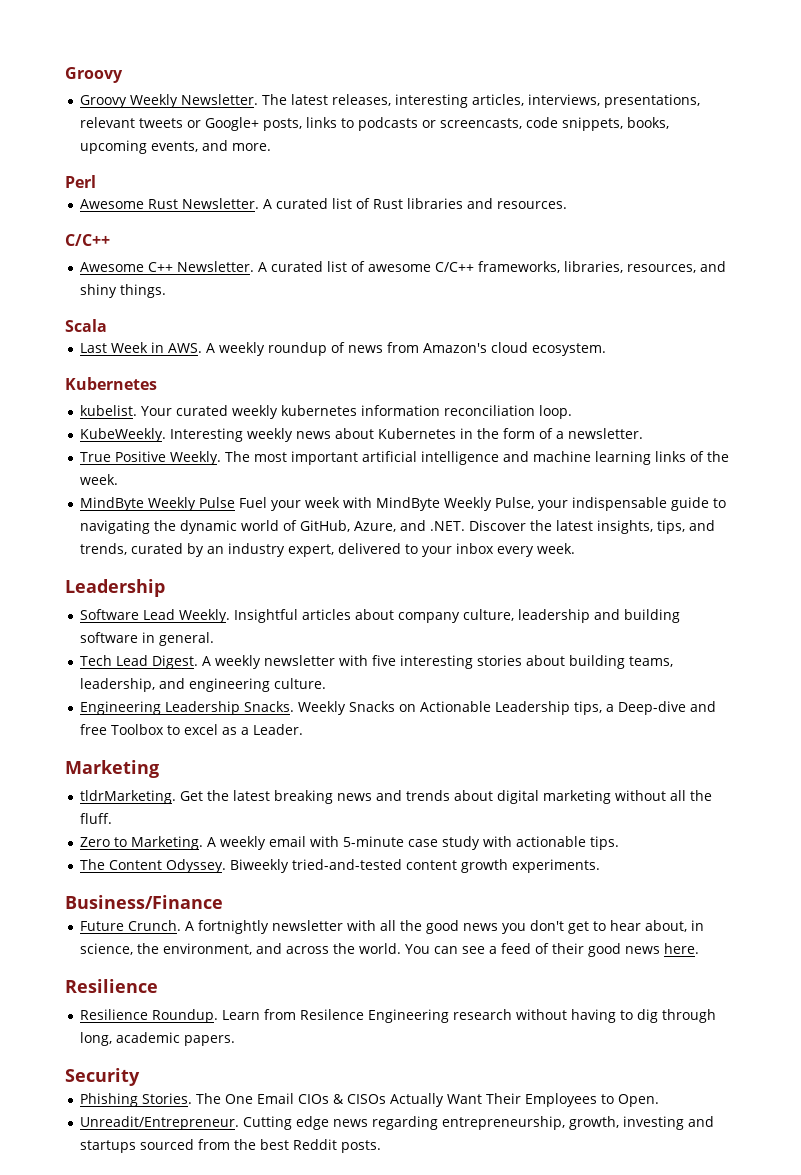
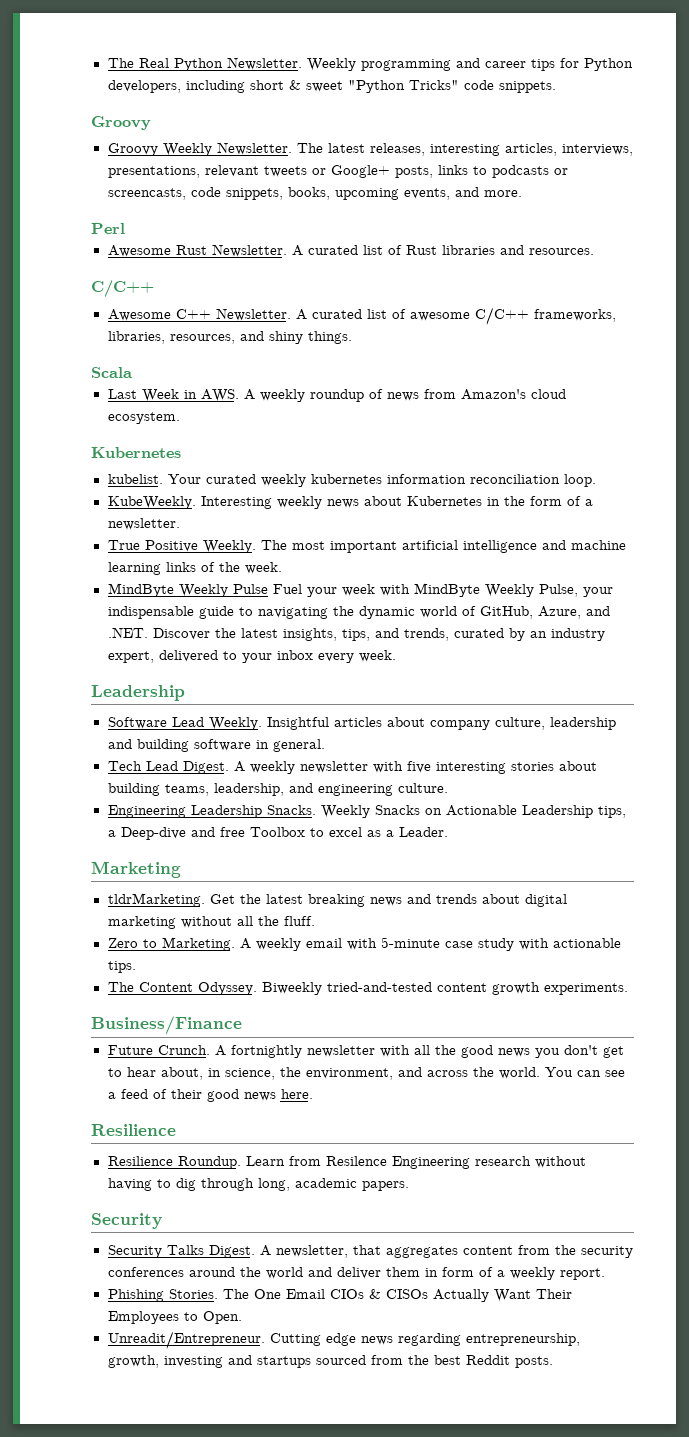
(65, 75) none -> [107,57,633,71] [107,80,556,93] The Real Python Newsletter. Weekly programming and career tips for Python developers, including short & sweet "Python Tricks" code snippets. //
(140, 1077) none -> [107,1245,633,1258] [107,1267,605,1280] // Security Talks Digest. A newsletter, that aggregates content from the security conferences around the world and deliver them in form of a weekly report.

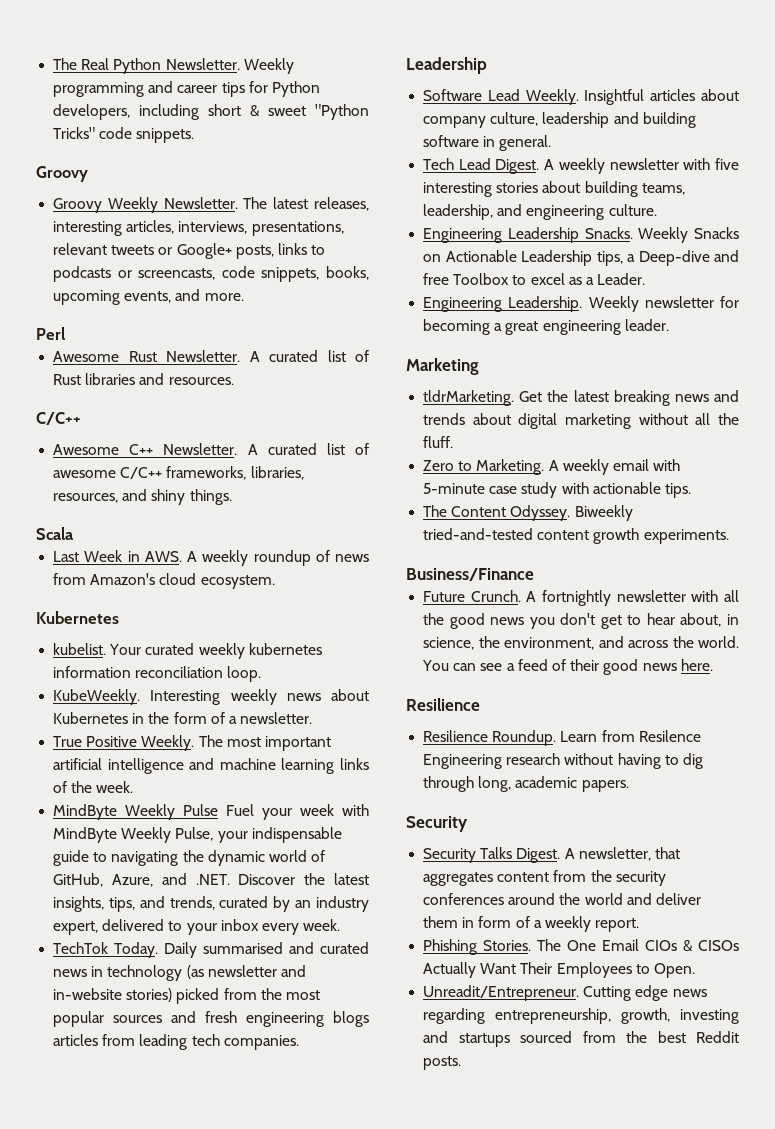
(396, 656) none -> [53,942,369,958] [53,965,306,981] [53,988,320,1004] [53,1011,369,1027] [53,1034,299,1050] // TechTok Today. Daily summarised and curated news in technology (as newsletter and in-website stories) picked from the most popular sources and fresh engineering blogs articles from leading tech companies.
(448, 832) none -> [423,296,739,312] [423,319,669,335] // Engineering Leadership. Weekly newsletter for becoming a great engineering leader.

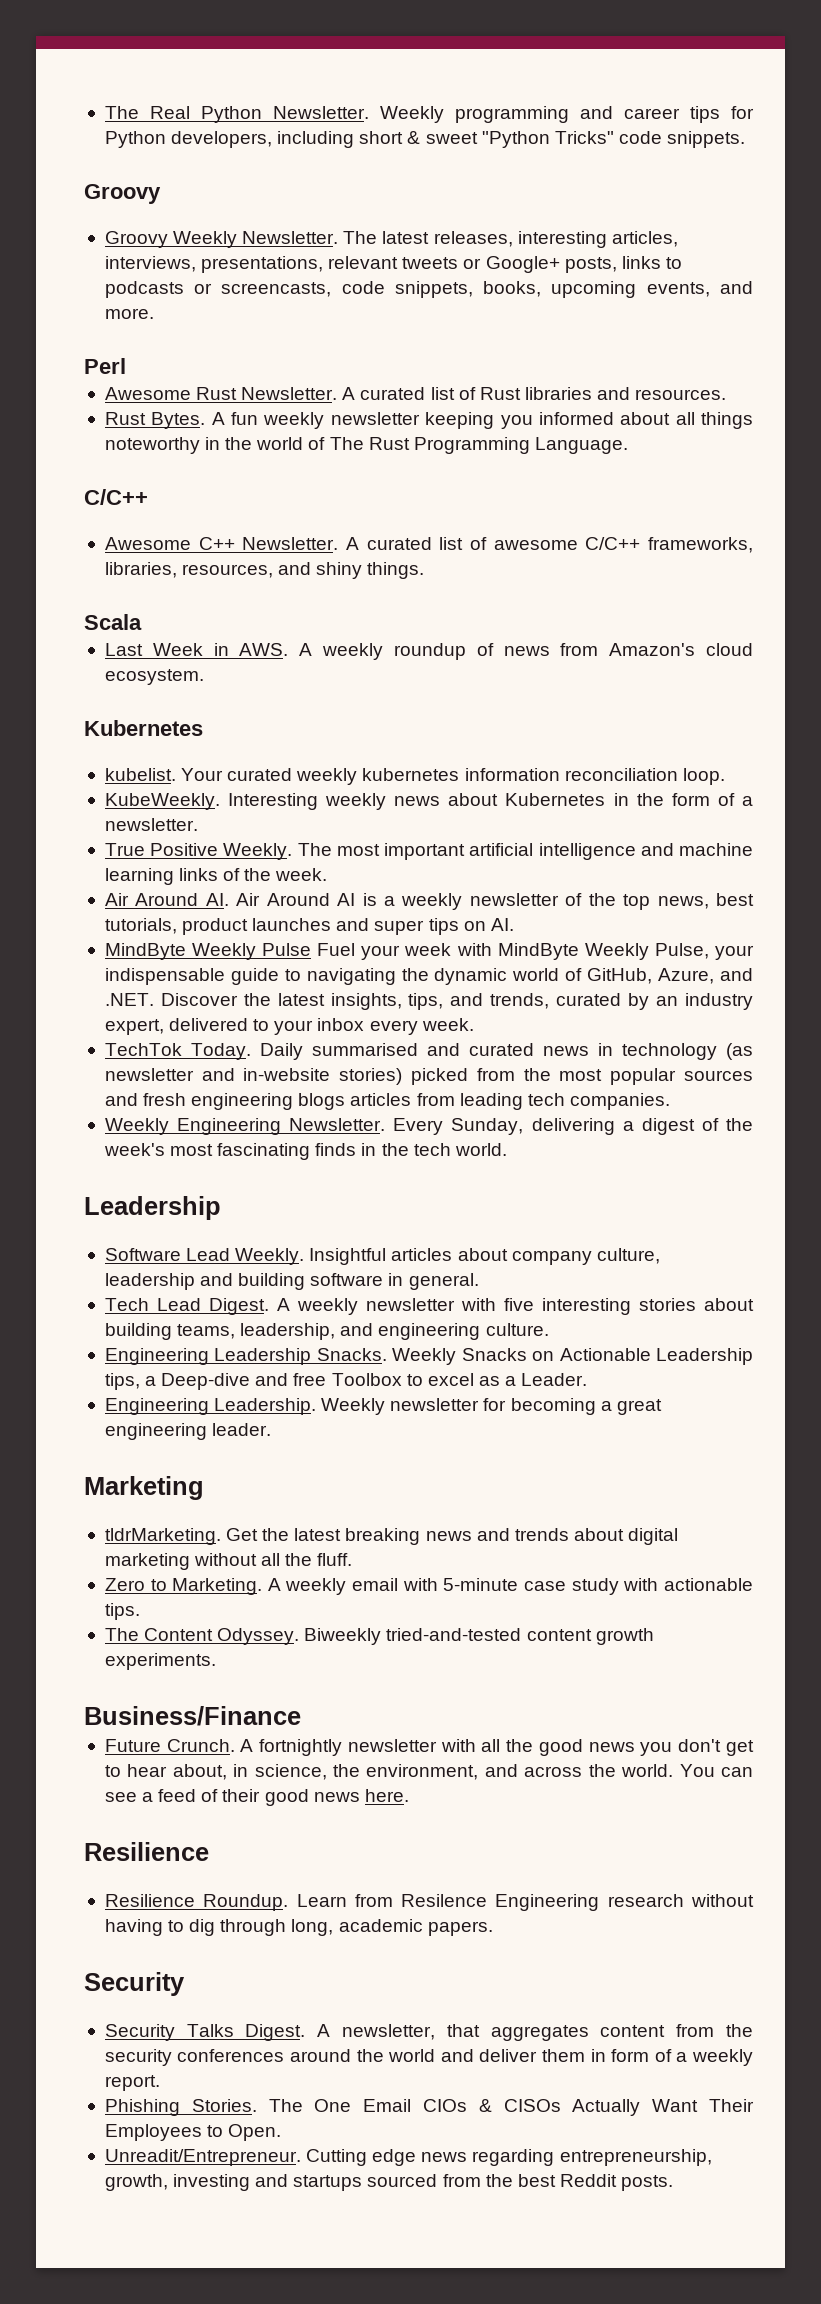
(234, 381) none -> [104,412,753,429] [104,437,628,454] // Rust Bytes. A fun weekly newsletter keeping you informed about all things noteworthy in the world of The Rust Programming Language.
(134, 787) none -> [104,893,755,910] [104,918,514,935] // Air Around AI. Air Around AI is a weekly newsletter of the top news, best tutorials, product launches and super tips on AI.
(299, 1042) none -> [104,1118,754,1135] [103,1143,507,1160] // Weekly Engineering Newsletter. Every Sunday, delivering a digest of the week's most fascinating finds in the tech world.

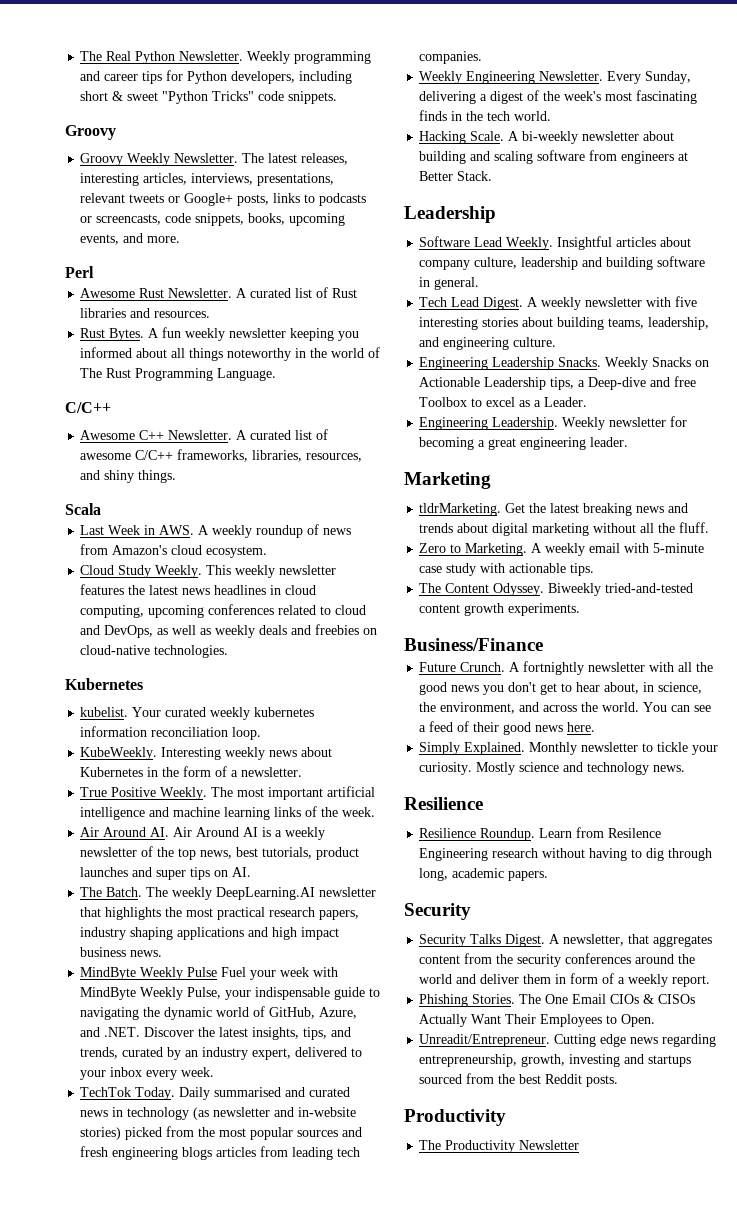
(204, 677) none -> [80,565,337,578] [80,584,317,595] [80,604,367,618] [80,624,378,638] [80,645,229,658] // Cloud Study Weekly. This weekly newsletter features the latest news headlines in cloud computing, upcoming conferences related to cloud and DevOps, as well as weekly deals and freebies on cloud-native technologies.
(514, 924) none -> [80,887,377,900] [80,907,360,920] [80,927,340,940] [80,947,163,957] // The Batch. The weekly DeepLearning.AI newsletter that highlights the most practical research papers, industry shaping applications and high impact business news.
(507, 1149) none -> [419,131,675,144] [419,150,689,164] [419,171,493,181] // Hacking Scale. A bi-weekly newsletter about building and scaling software from engineers at Better Stack.
(409, 1795) none -> [419,742,719,755] [419,762,686,775] // Simply Explained. Monthly newsletter to tickle your curiosity. Mostly science and technology news.
(674, 2183) none -> [404,1109,506,1126] [419,1140,580,1153] // Productivity // The Productivity Newsletter

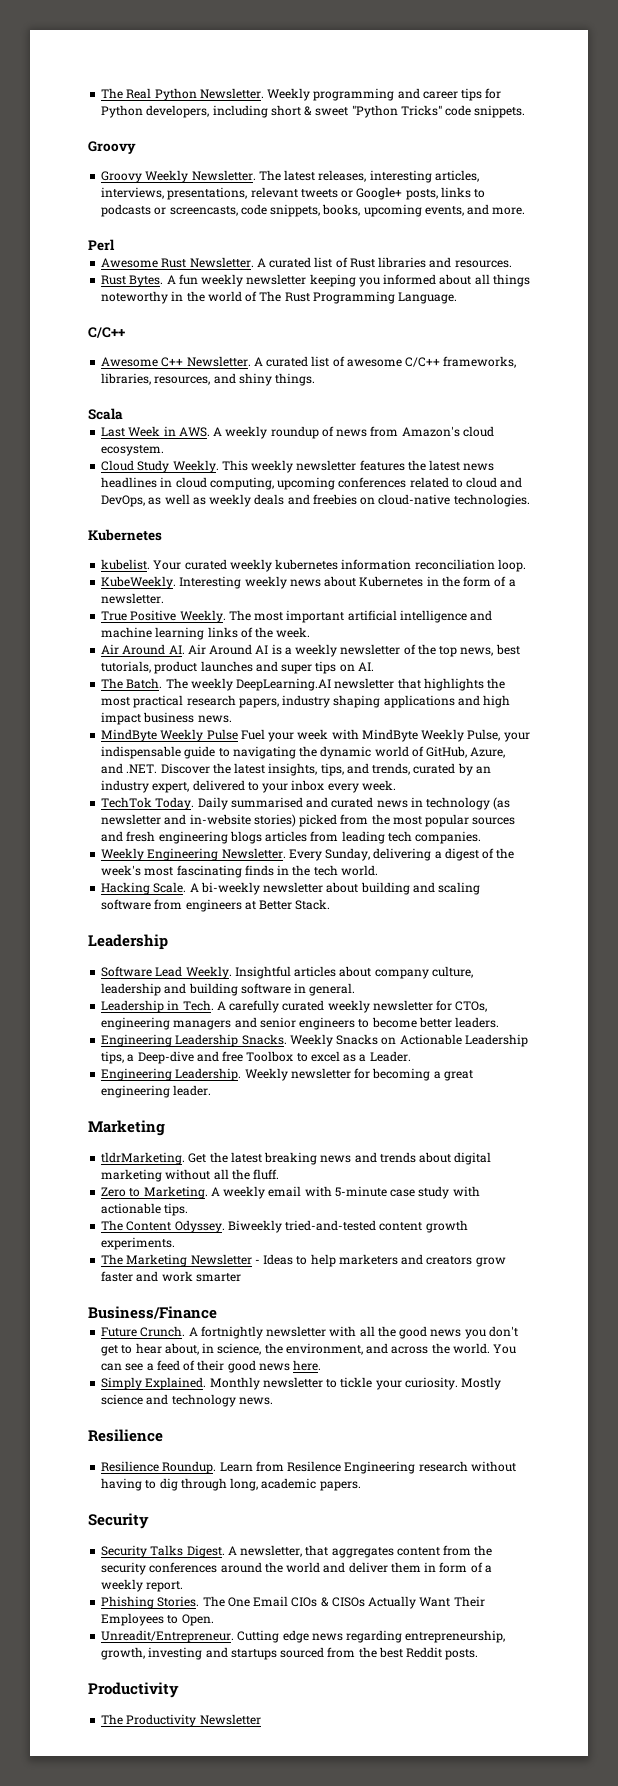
[419,296,698,310] [419,317,710,330] [419,337,557,350] Tech Lead Digest. A weekly newsletter with five interesting stories about building teams, leadership, and engineering culture. -> [101,1000,488,1013] [101,1017,500,1030] Leadership in Tech. A carefully curated weekly newsletter for CTOs, engineering managers and senior engineers to become better leaders.
(581, 609) none -> [101,1254,506,1267] [101,1271,241,1282] // The Marketing Newsletter - Ideas to help marketers and creators grow faster and work smarter

